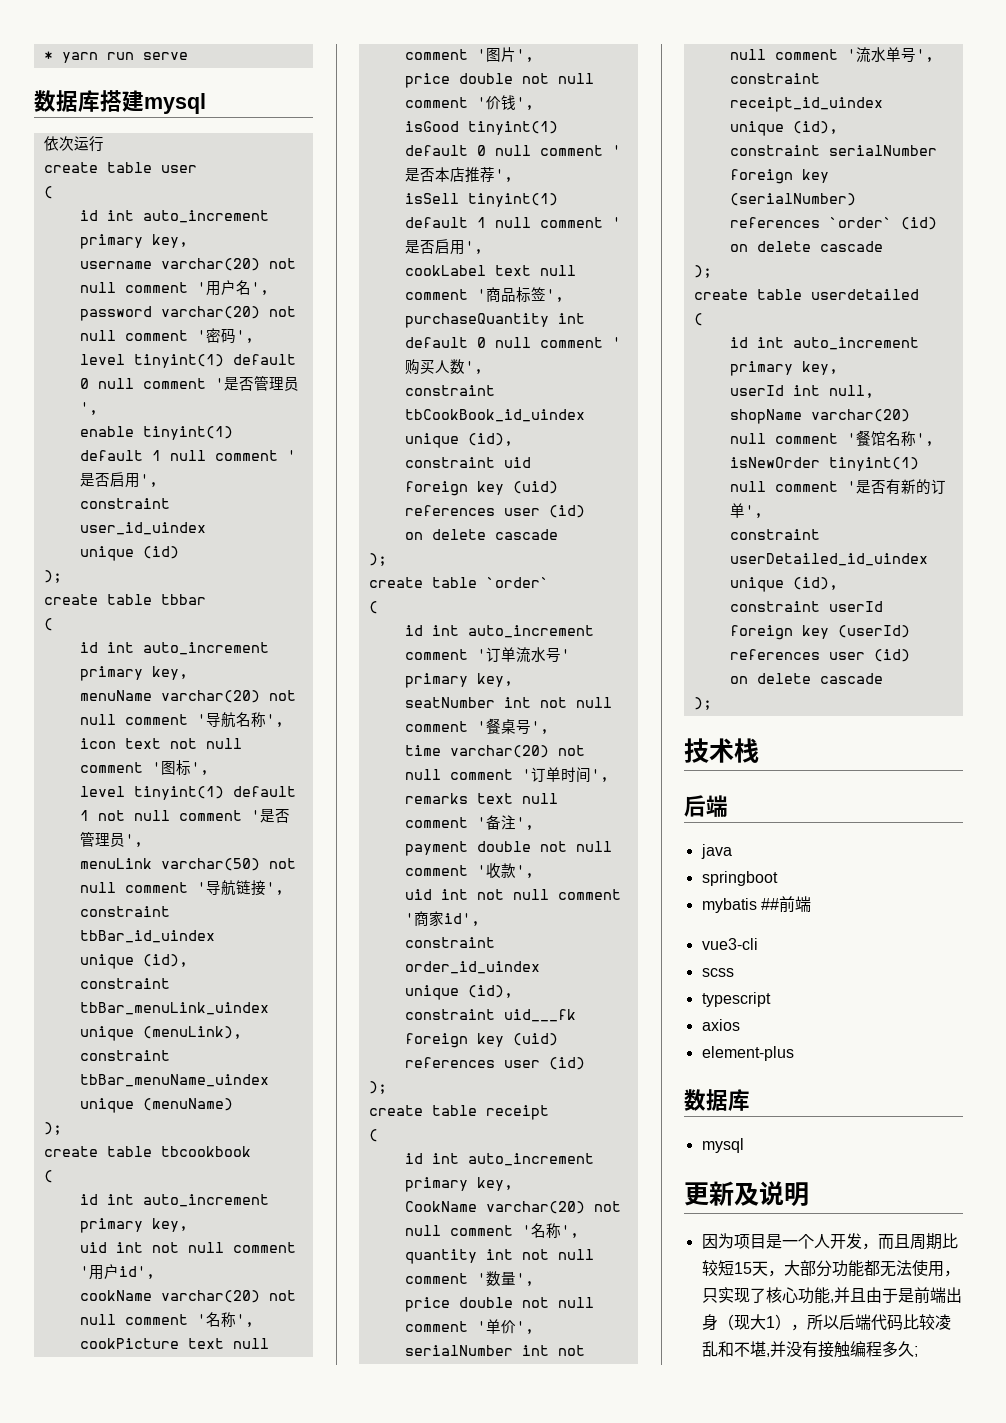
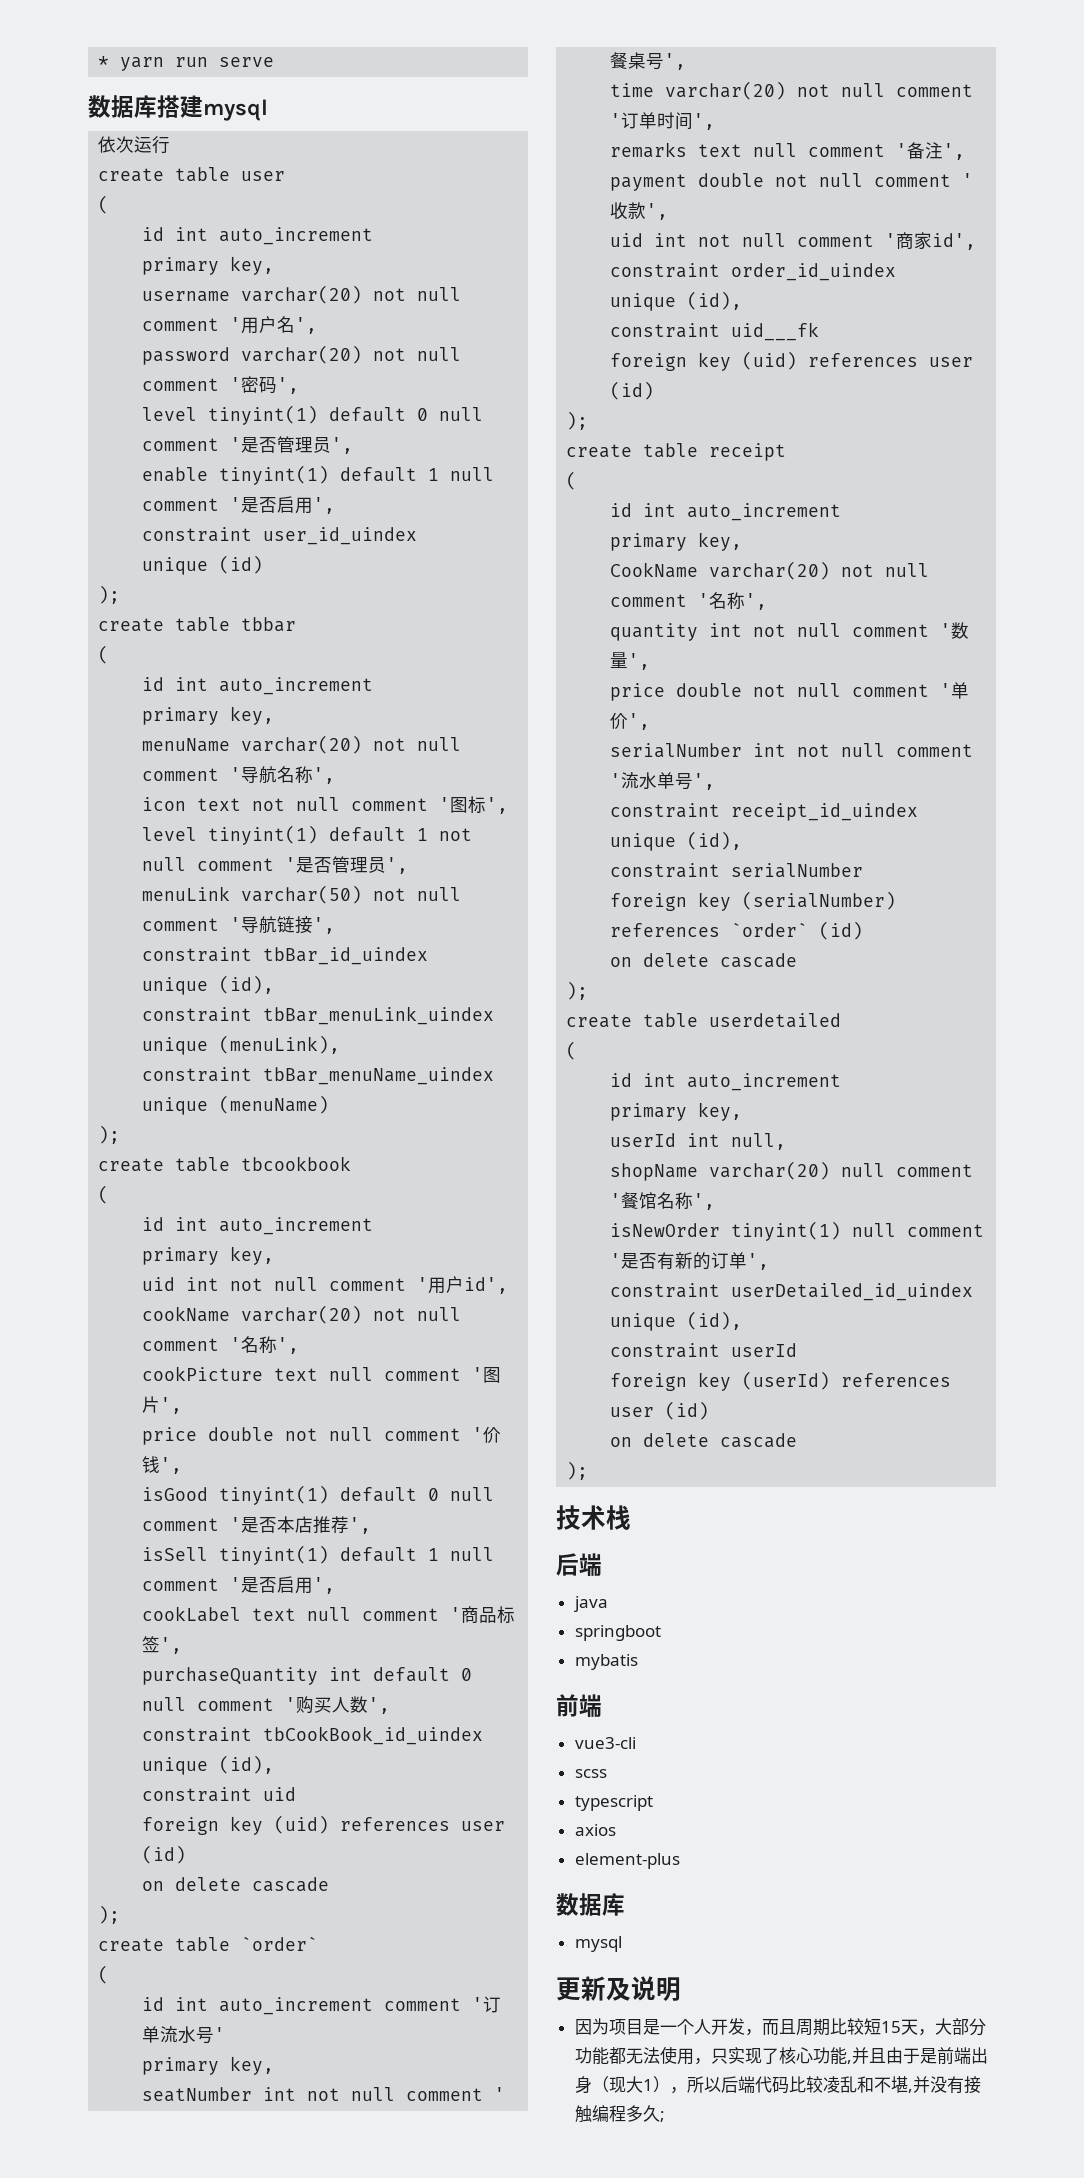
[760,898,779,910] ## -> (638, 1662) //

